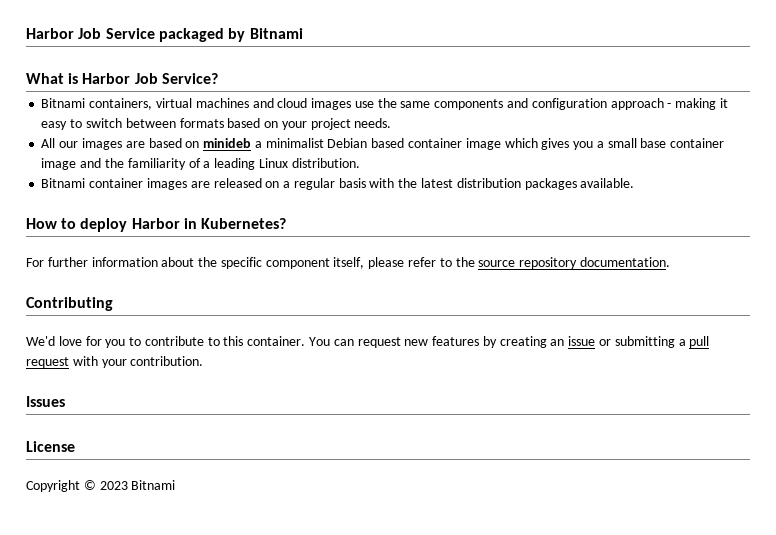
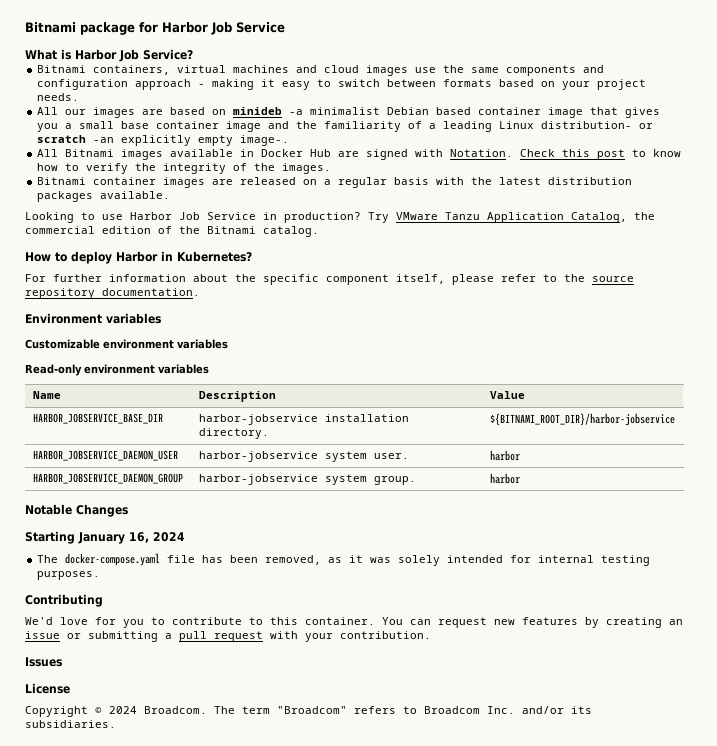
[26,28,303,42] Harbor Job Service packaged by Bitnami -> [25,22,285,35] Bitnami package for Harbor Job Service
[254,141,262,148] a -> [289,109,304,115] -a
[504,138,538,148] which -> [590,107,619,115] that
[291,158,360,168] distribution. -> [541,121,654,129] [37,135,290,146] [37,149,682,160] [37,163,332,174] distribution- or scratch -an explicitly empty image-. // All Bitnami images available in Docker Hub are signed with Notation. Check this post to know how to verify the integrity of the images.
(635, 183) none -> [25,212,655,223] [25,226,319,237] // Looking to use Harbor Job Service in production? Try VMware Tanzu Application Catalog, the commercial edition of the Bitnami catalog.
(670, 262) none -> [25,313,161,324] [25,339,228,349] [25,364,209,376] [32,391,61,399] [198,391,276,402] [489,391,525,399] [32,413,163,424] [198,414,409,425] [198,428,269,439] [489,413,675,426] [32,450,178,461] [198,451,409,462] [489,450,520,461] [32,473,183,484] [198,474,416,485] [489,473,520,484] [25,504,128,517] [25,531,185,544] [37,553,651,566] [37,571,101,580] // Environment variables // Customizable environment variables // Read-only environment variables // Name | Description | Value // HARBOR_JOBSERVICE_BASE_DIR | harbor-jobservice installation directory. | ${BITNAMI_ROOT_DIR}/harbor-jobservice // HARBOR_JOBSERVICE_DAEMON_USER | harbor-jobservice system user. | harbor // HARBOR_JOBSERVICE_DAEMON_GROUP | harbor-jobservice system group. | harbor // Notable Changes // Starting January 16, 2024 // The docker-compose.yaml file has been removed, as it was solely intended for internal testing purposes.
[99,480,176,490] 2023 Bitnami -> [109,706,592,714] [25,720,116,728] 2024 Broadcom. The term "Broadcom" refers to Broadcom Inc. and/or its subsidiaries.

